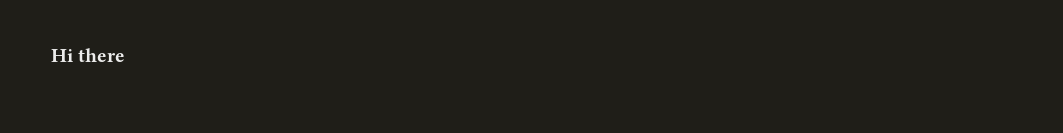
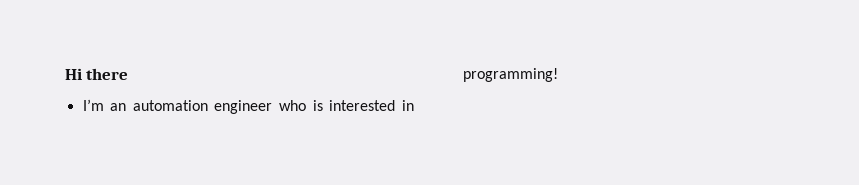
(126, 55) none -> [82,99,414,114] [462,68,558,82] // I’m an automation engineer who is interested in programming!

